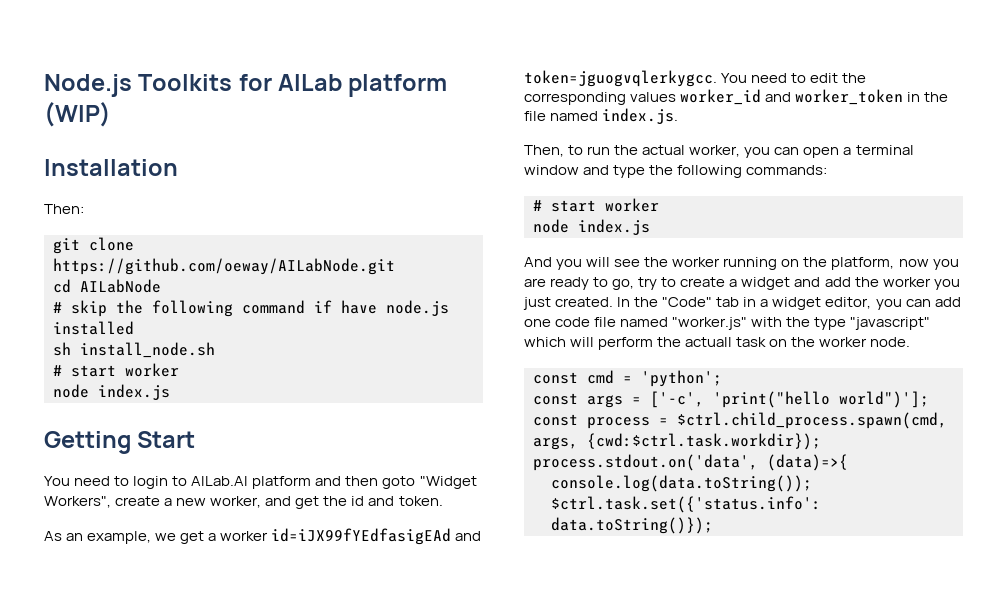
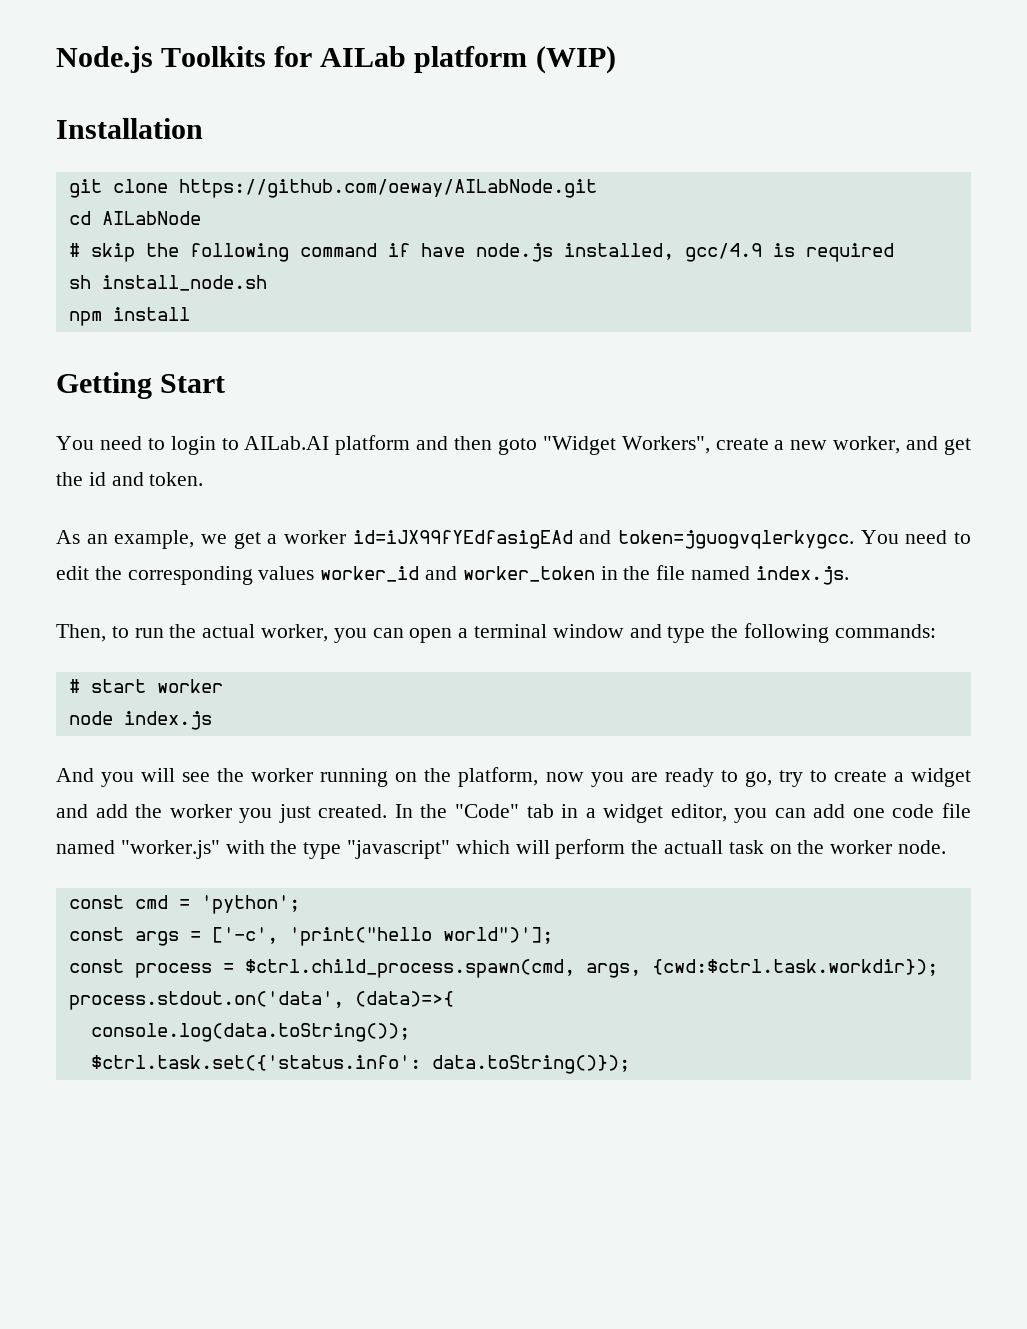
[44,204,84,214] // Then: -> (203, 128) none
[53,321,134,335] [53,342,215,358] [53,363,179,377] [53,384,170,400] installed // sh install_node.sh // # start worker // node index.js -> [563,243,894,262] [68,275,267,291] [68,307,190,326] installed, gcc/4.9 is required // sh install_node.sh // npm install

